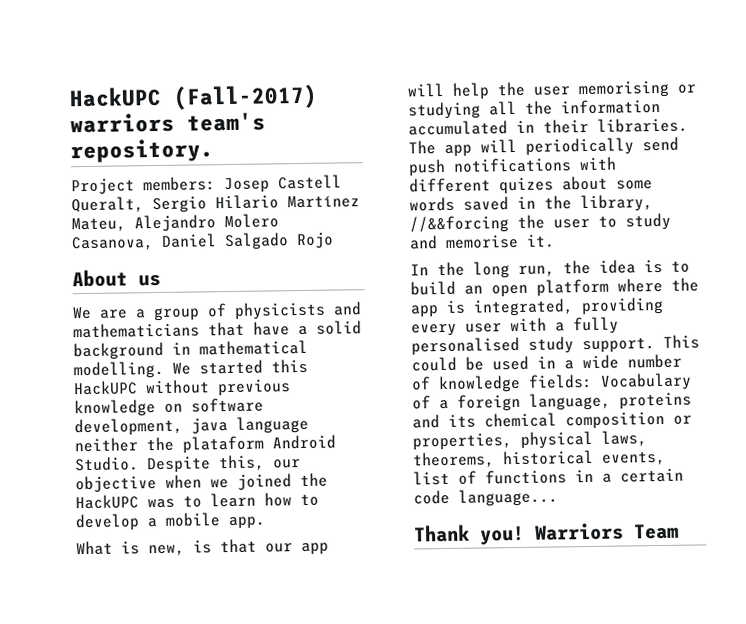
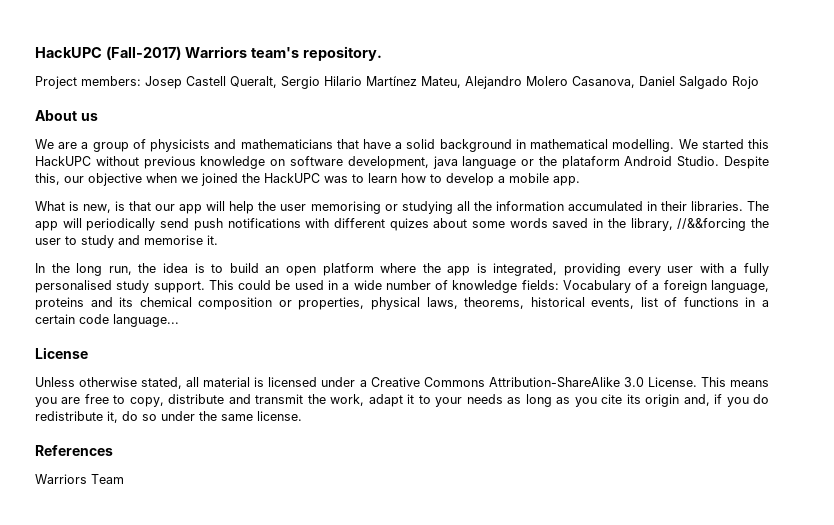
[70,112,175,134] warriors -> [184,46,247,58] Warriors
[74,437,138,453] neither -> [521,159,535,166] or
[413,524,525,545] Thank you! -> [35,347,88,359] [35,377,770,389] [35,394,770,407] [35,411,302,423] [35,445,113,456] License // Unless otherwise stated, all material is licensed under a Creative Commons Attribution-ShareAlike 3.0 License. This means you are free to copy, distribute and transmit the work, adapt it to your needs as long as you cite its origin and, if you do redistribute it, do so under the same license. // References //

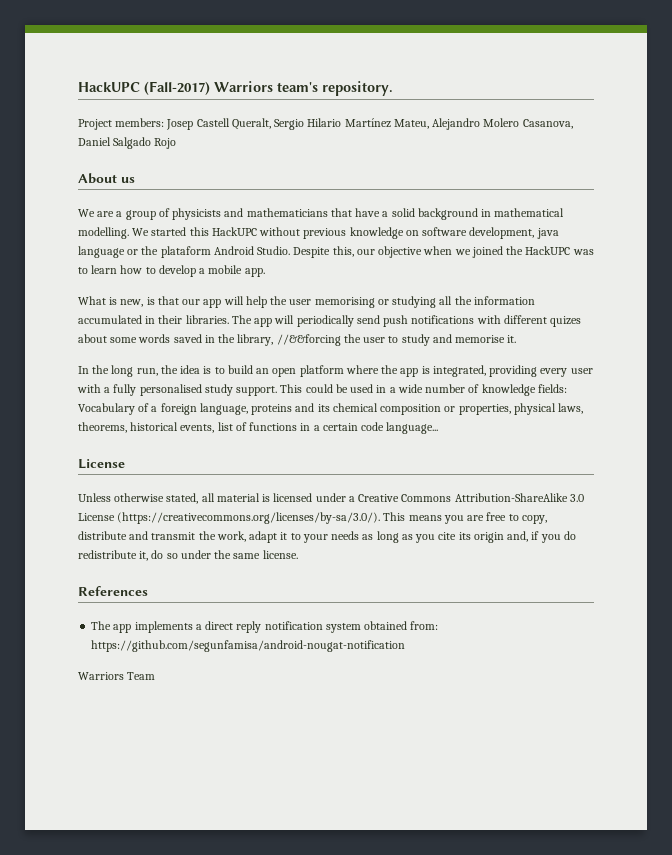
[647,377,697,387] License. -> [78,512,381,524] License (https://creativecommons.org/licenses/by-sa/3.0/).
(113, 450) none -> [91,621,439,633] [91,640,406,652] // The app implements a direct reply notification system obtained from: https://github.com/segunfamisa/android-nougat-notification

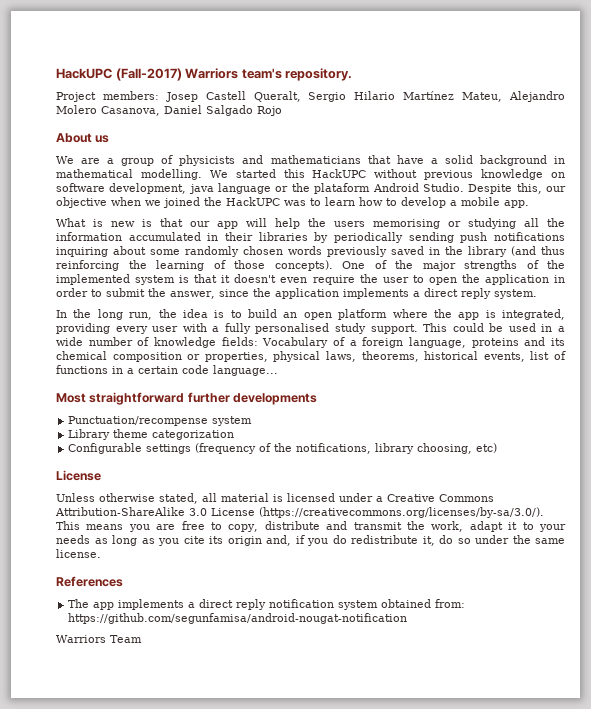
[120,299,144,307] new, -> [111,221,135,227] new
[289,299,312,305] user -> [334,221,365,227] users
[185,315,582,327] [78,334,517,346] libraries. The app will periodically send push notifications with different quizes about some words saved in the library, //&&forcing the user to study and memorise it. -> [258,232,565,243] [56,246,565,257] [56,260,565,271] [56,274,565,285] [56,288,537,299] libraries by periodically sending push notifications inquiring about some randomly chosen words previously saved in the library (and thus reinforcing the learning of those concepts). One of the major strengths of the implemented system is that it doesn't even require the user to open the application in order to submit the answer, since the application implements a direct reply system.
(439, 428) none -> [56,392,318,405] [68,416,253,426] [68,429,235,440] [68,443,498,454] // Most straightforward further developments // Punctuation/recompense system // Library theme categorization // Configurable settings (frequency of the notifications, library choosing, etc)

